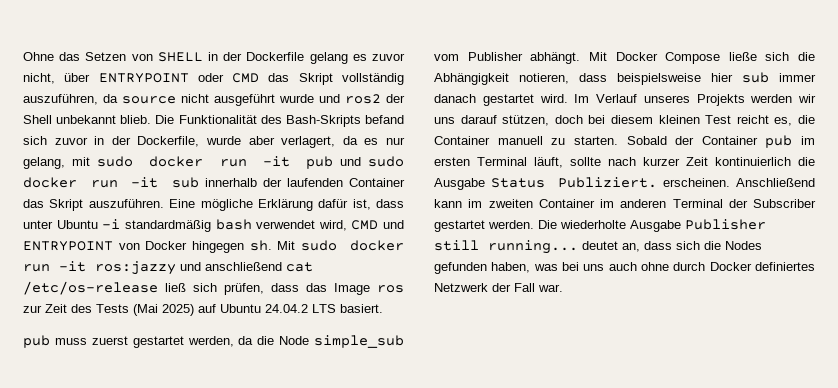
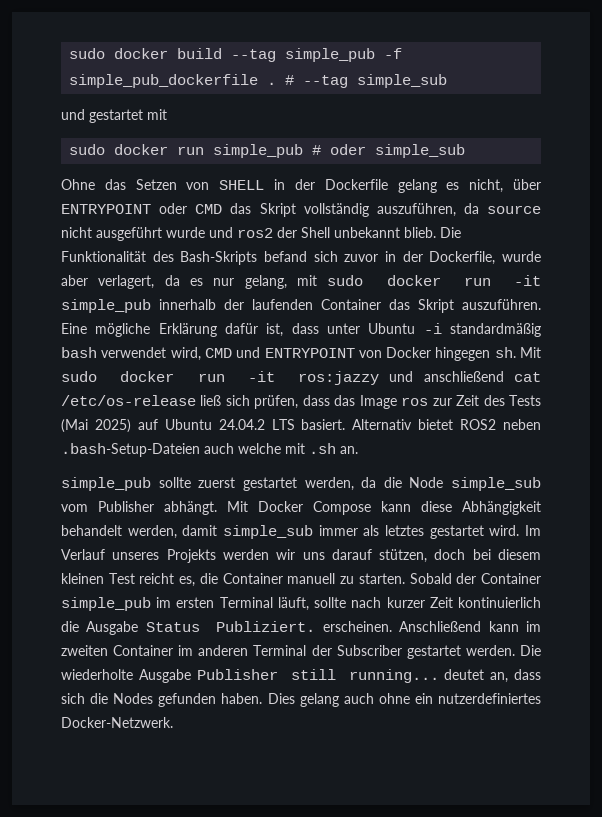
(23, 56) none -> [69,48,403,62] [69,74,448,88] [61,109,167,123] [69,144,466,158] sudo docker build --tag simple_pub -f simple_pub_dockerfile . # --tag simple_sub // und gestartet mit // sudo docker run simple_pub # oder simple_sub //
[371,53,405,61] zuvor -> (460, 186) none
[305,156,404,169] [23,177,199,188] pub und sudo docker run -it sub -> [61,299,151,313] simple_pub
[23,335,87,348] // pub muss -> [352,419,541,430] [61,443,358,457] [61,477,191,491] Alternativ bietet ROS2 neben .bash-Setup-Dateien auch welche mit .sh an. // simple_pub sollte
[728,52,815,61] [434,72,816,85] [434,94,476,103] ließe sich die Abhängigkeit notieren, dass beispielsweise hier sub immer danach -> [381,501,541,515] [61,525,425,539] kann diese Abhängigkeit behandelt werden, damit simple_sub immer als letztes
[765,135,793,148] pub -> [61,597,151,611] simple_pub
[491,262,815,273] [434,283,563,292] haben, was bei uns auch ohne durch Docker definiertes Netzwerk der Fall war. -> [221,693,542,707] [61,717,173,728] haben. Dies gelang auch ohne ein nutzerdefiniertes Docker-Netzwerk.

